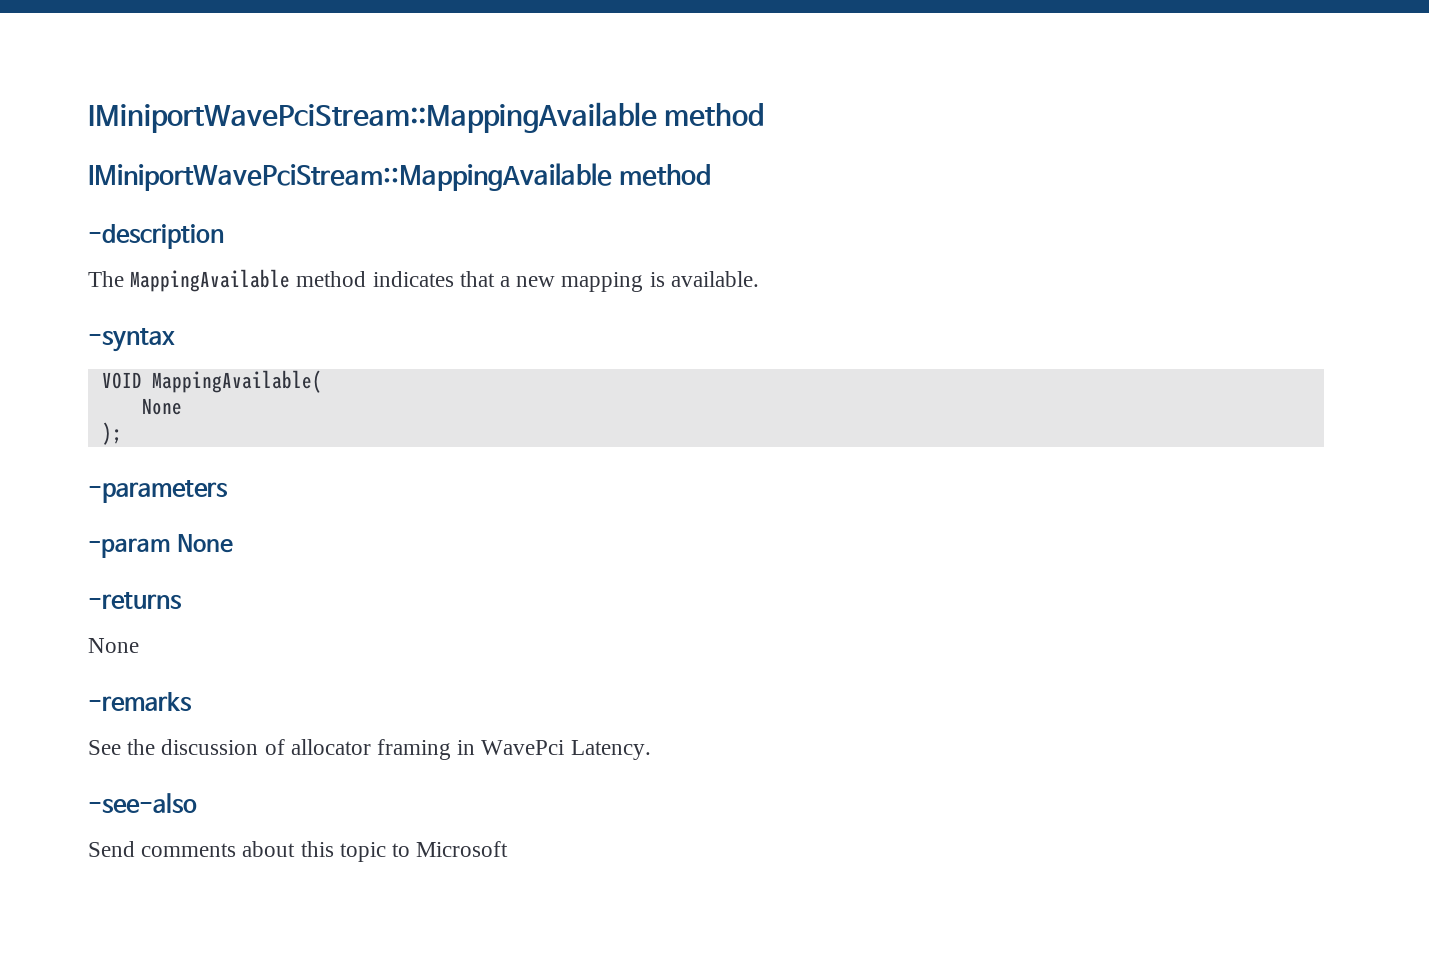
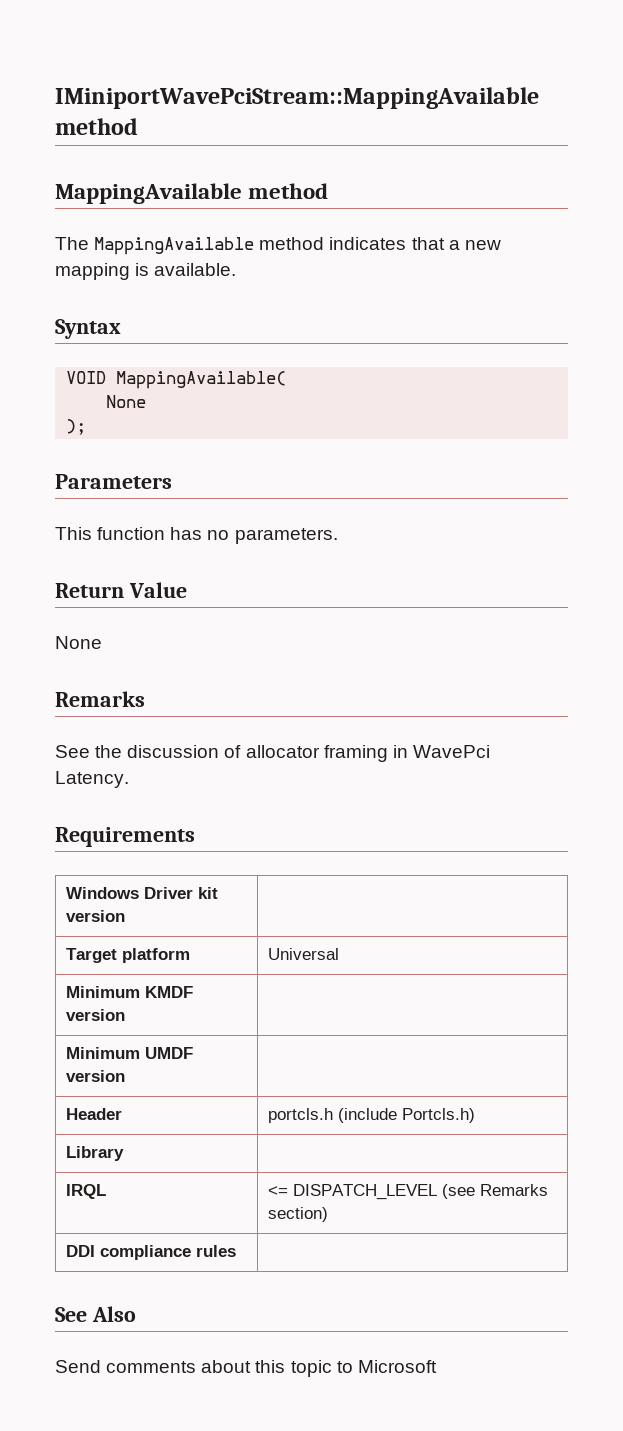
[88,102,765,133] [88,163,711,191] [88,224,224,249] IMiniportWavePciStream::MappingAvailable method // IMiniportWavePciStream::MappingAvailable method // -description -> [55,87,539,109] [55,118,138,135] [55,183,329,204] IMiniportWavePciStream::MappingAvailable method // MappingAvailable method
[88,328,175,352] -syntax -> [55,319,121,339] Syntax
[88,480,228,503] [88,534,234,558] [88,592,182,610] [88,638,139,653] [88,692,192,712] -parameters // -param None // -returns // None // -remarks -> [55,474,172,489] [55,527,338,544] [55,582,187,598] [55,636,102,649] [55,691,145,707] Parameters // This function has no parameters. // Return Value // None // Remarks
[88,793,197,814] -see-also -> [55,827,195,847] [65,887,218,899] [65,910,125,922] [65,948,190,963] [267,948,339,960] [65,986,193,998] [65,1009,125,1021] [65,1047,193,1059] [65,1070,125,1082] [65,1108,122,1120] [267,1108,475,1123] [65,1146,124,1161] [65,1184,106,1199] [267,1184,548,1200] [267,1207,328,1222] [65,1245,236,1260] [55,1306,136,1322] Requirements // Windows Driver kit version | // Target platform | Universal // Minimum KMDF version | // Minimum UMDF version | // Header | portcls.h (include Portcls.h) // Library | // IRQL | <= DISPATCH_LEVEL (see Remarks section) // DDI compliance rules | // See Also

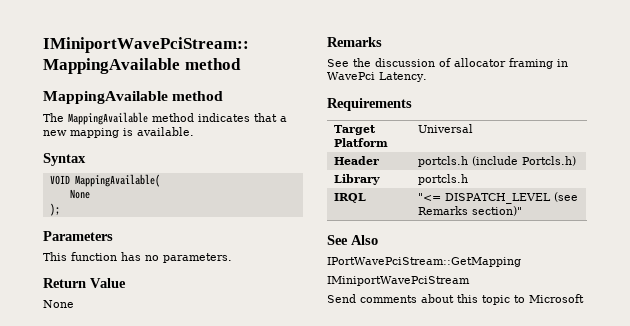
[65,887,218,899] [65,910,125,922] // Windows Driver kit version | -> (412, 104) none
[121,948,190,963] platform -> [334,138,389,147] Platform
[65,986,193,998] [65,1009,125,1021] [65,1047,193,1059] [65,1070,125,1082] // Minimum KMDF version | // Minimum UMDF version | -> (474, 128) none
(124, 1153) none -> [418,174,469,185] portcls.h
[267,1186,288,1196] <= -> [418,193,442,201] "<=
[267,1207,328,1222] [65,1245,236,1260] section) // DDI compliance rules | -> [472,206,523,216] section)"
(136, 1314) none -> [327,257,521,267] [327,276,470,286] // IPortWavePciStream::GetMapping // IMiniportWavePciStream

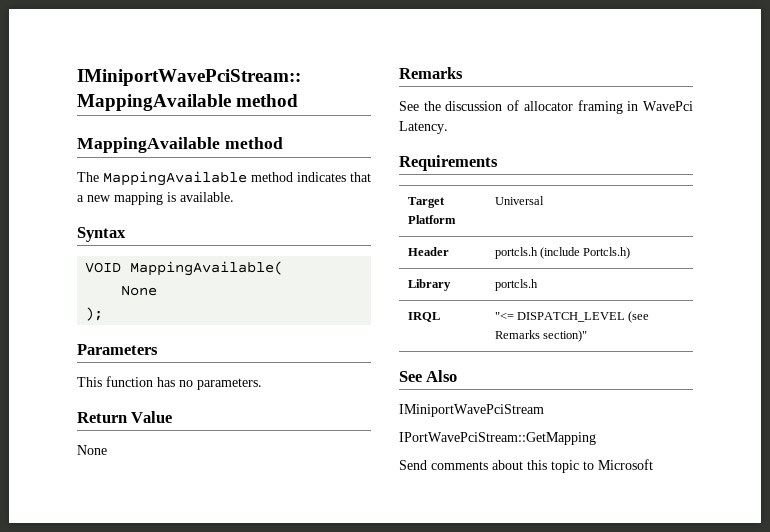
(378, 240) none -> [399,404,544,417] // IMiniportWavePciStream
[327,276,470,286] // IMiniportWavePciStream -> (596, 438) none

